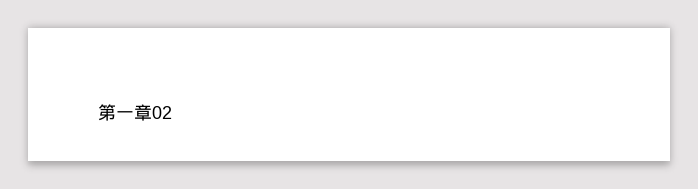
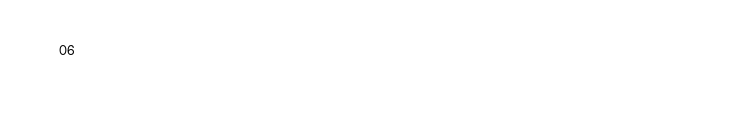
[98,104,172,121] 第一章02 -> [59,45,75,55] 06

